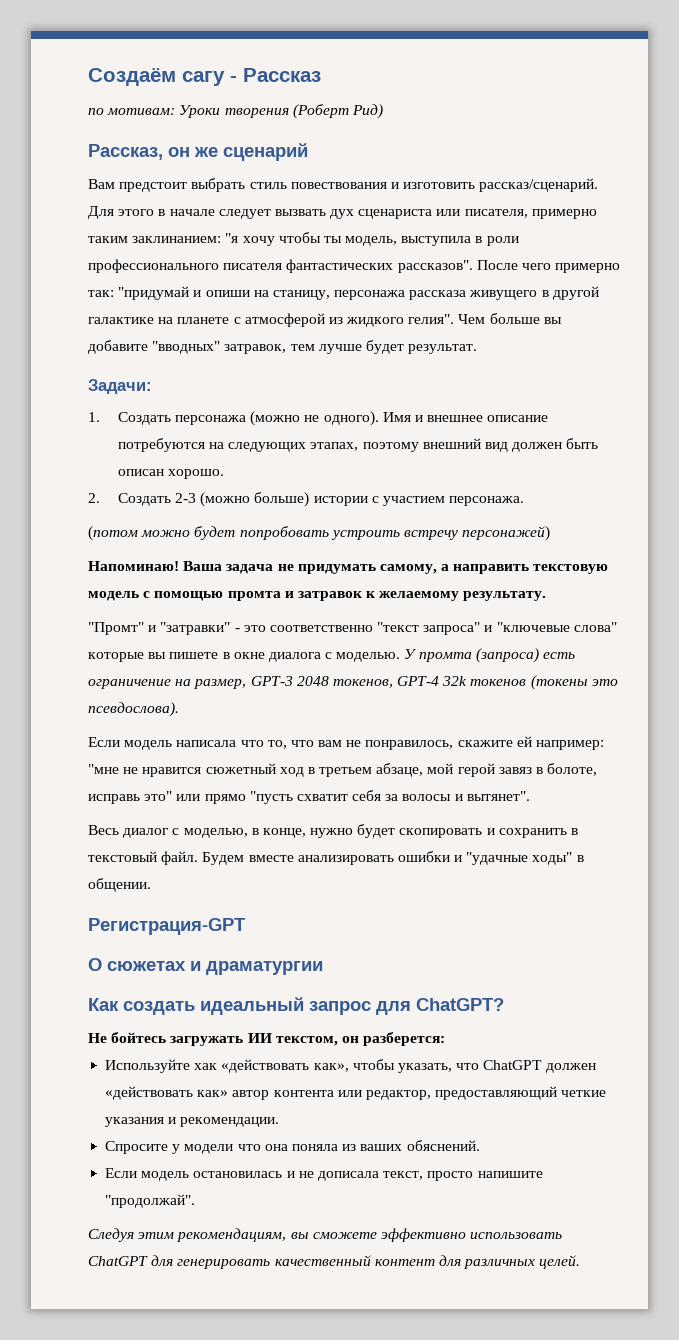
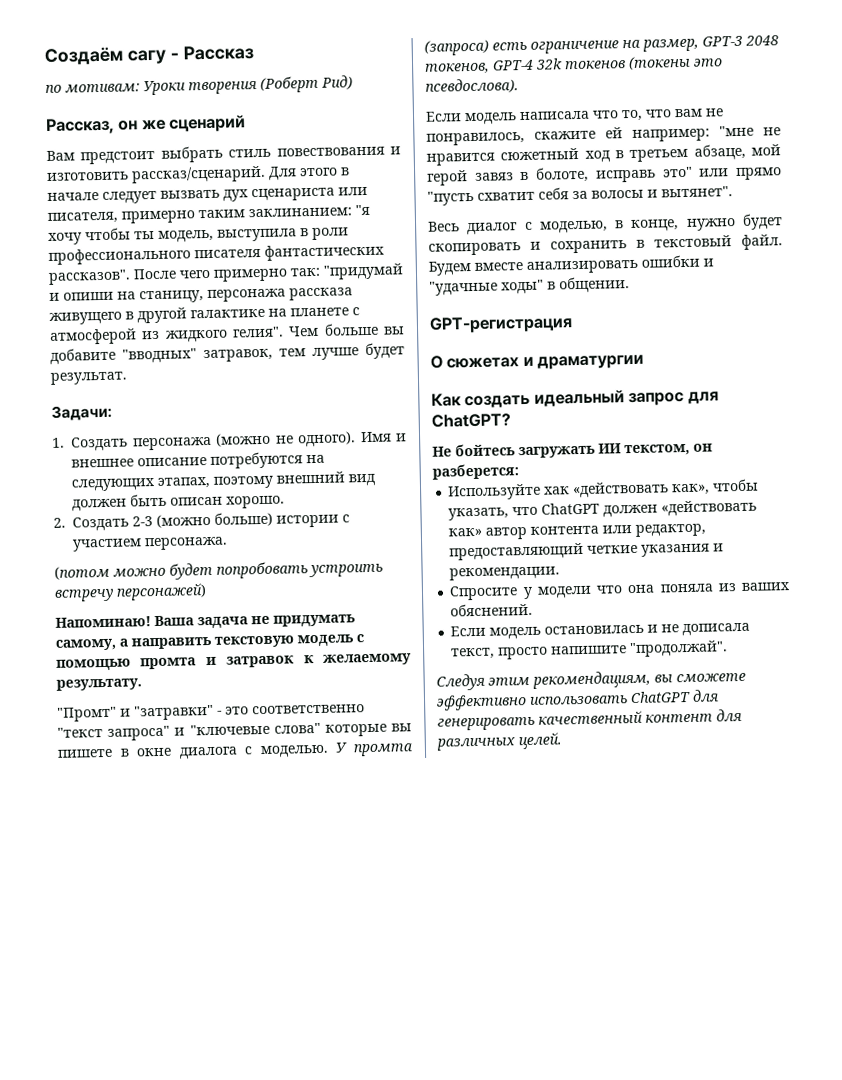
[88,918,246,935] Регистрация-GPT -> [429,315,573,334] GPT-регистрация

